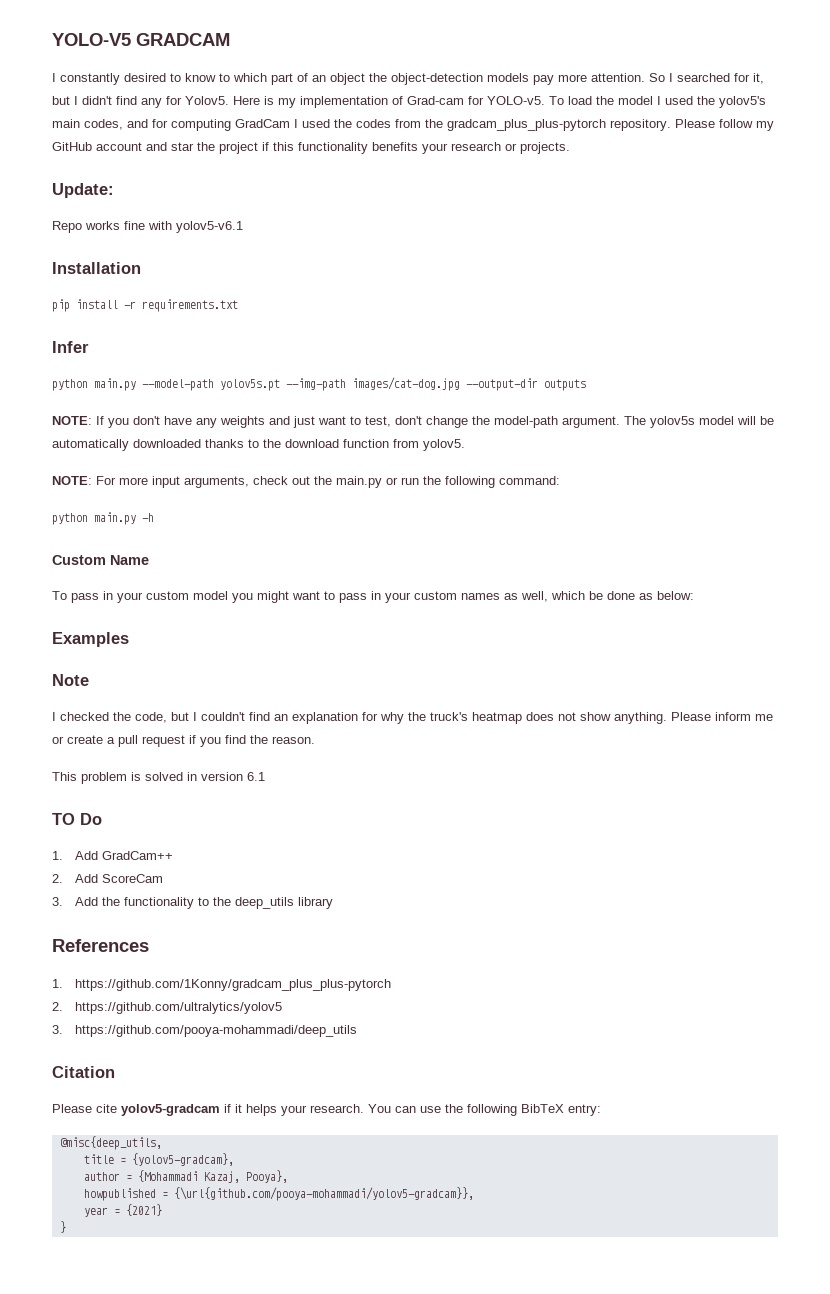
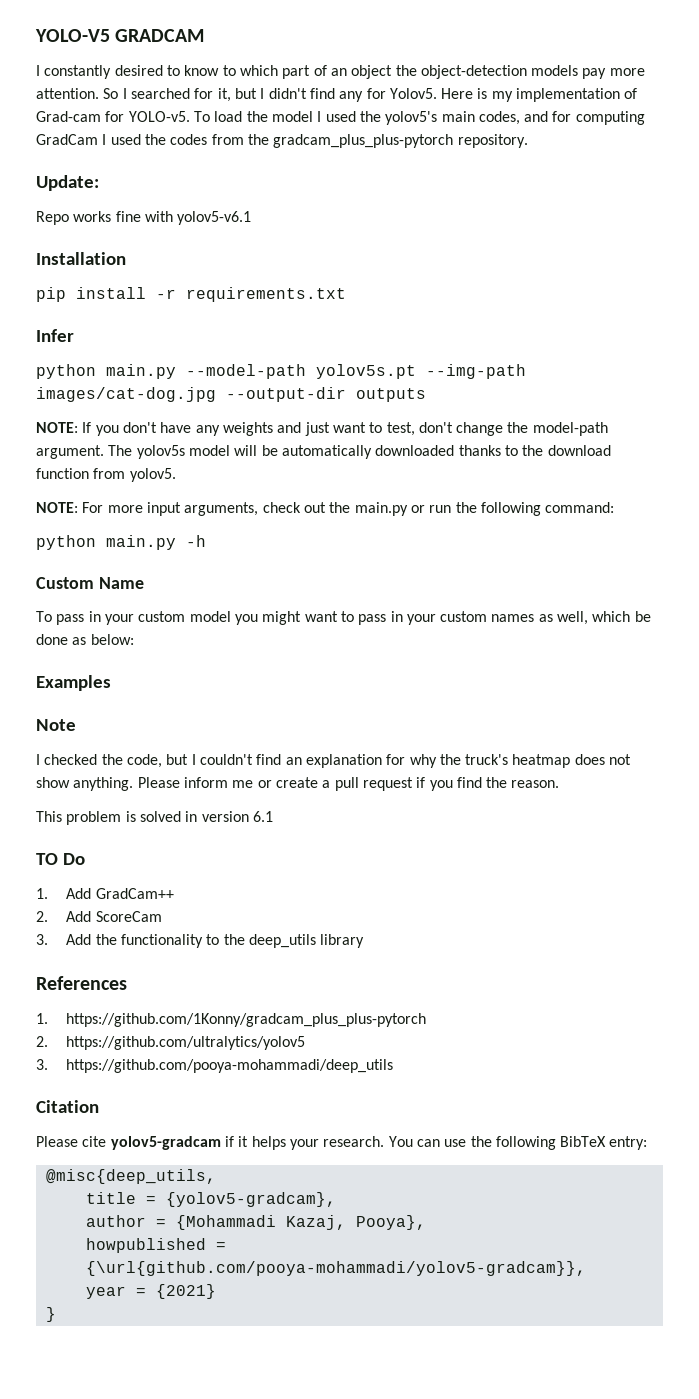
[675,119,774,131] [52,142,570,154] Please follow my GitHub account and star the project if this functionality benefits your research or projects. -> (528, 141) none

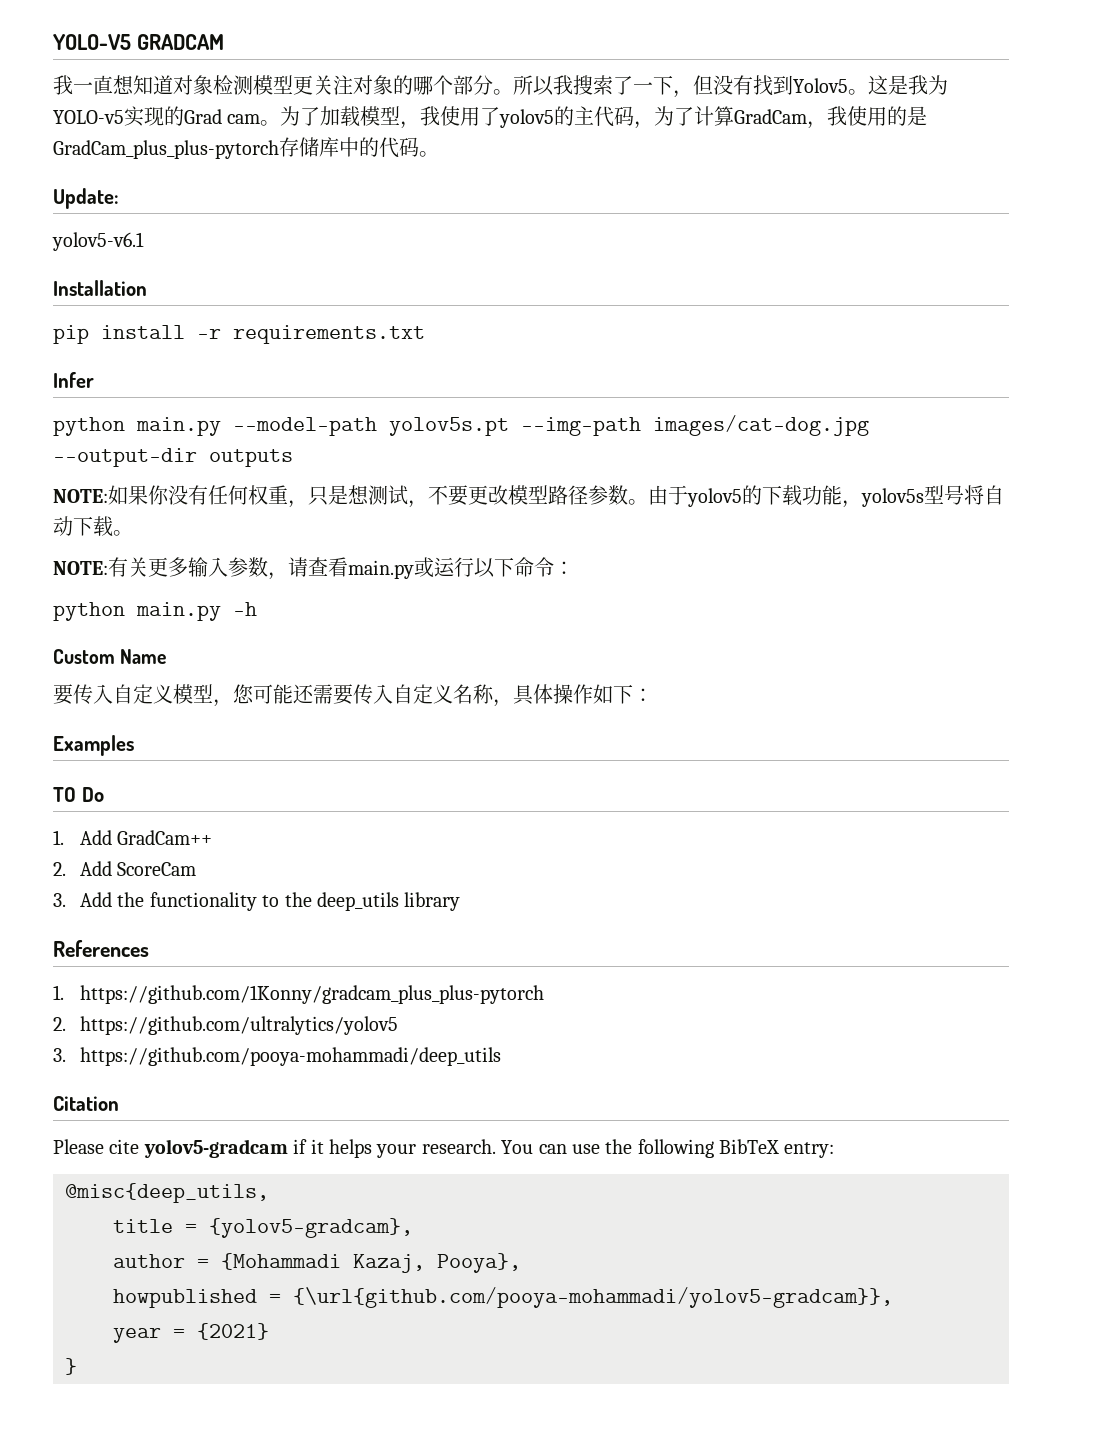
[36,65,645,79] [36,88,638,102] [36,111,645,125] [36,134,528,148] [36,175,99,191] [36,211,173,225] I constantly desired to know to which part of an object the object-detection models pay more attention. So I searched for it, but I didn't find any for Yolov5. Here is my implementation of Grad-cam for YOLO-v5. To load the model I used the yolov5's main codes, and for computing GradCam I used the codes from the gradcam_plus_plus-pytorch repository. // Update: // Repo works fine with -> [53,75,948,98] [53,106,928,129] [53,137,439,159] [53,188,119,209] 我一直想知道对象检测模型更关注对象的哪个部分。所以我搜索了一下，但没有找到Yolov5。这是我为YOLO-v5实现的Grad cam。为了加载模型，我使用了yolov5的主代码，为了计算GradCam，我使用的是GradCam_plus_plus-pytorch存储库中的代码。 // Update: //
[82,422,608,436] [36,445,611,459] [36,468,176,482] [36,502,615,516] If you don't have any weights and just want to test, don't change the model-path argument. The yolov5s model will be automatically downloaded thanks to the download function from yolov5. // NOTE: For more input arguments, check out the main.py or run the following command: -> [108,485,1004,508] [53,516,133,537] [53,557,574,580] 如果你没有任何权重，只是想测试，不要更改模型路径参数。由于yolov5的下载功能，yolov5s型号将自动下载。 // NOTE:有关更多输入参数，请查看main.py或运行以下命令：
[36,611,651,625] [36,634,134,645] [36,675,111,691] [36,719,76,731] [36,754,632,768] [36,777,560,791] [36,811,273,825] To pass in your custom model you might want to pass in your custom names as well, which be done as below: // Examples // Note // I checked the code, but I couldn't find an explanation for why the truck's heatmap does not show anything. Please inform me or create a pull request if you find the reason. // This problem is solved in version 6.1 -> [53,684,653,707] [53,735,134,756] 要传入自定义模型，您可能还需要传入自定义名称，具体操作如下： // Examples

